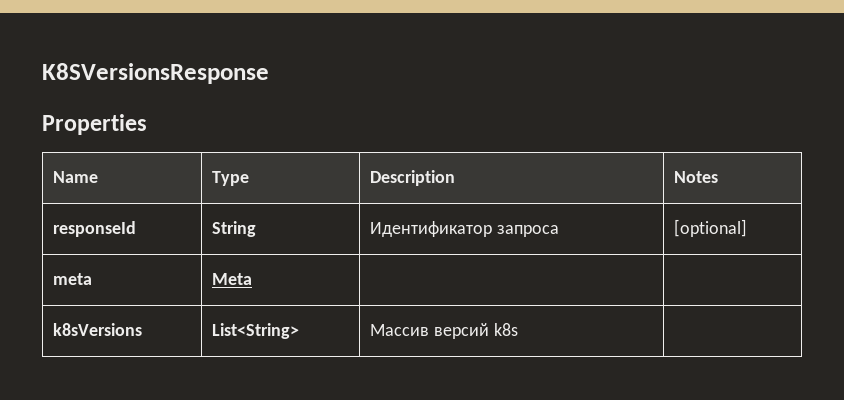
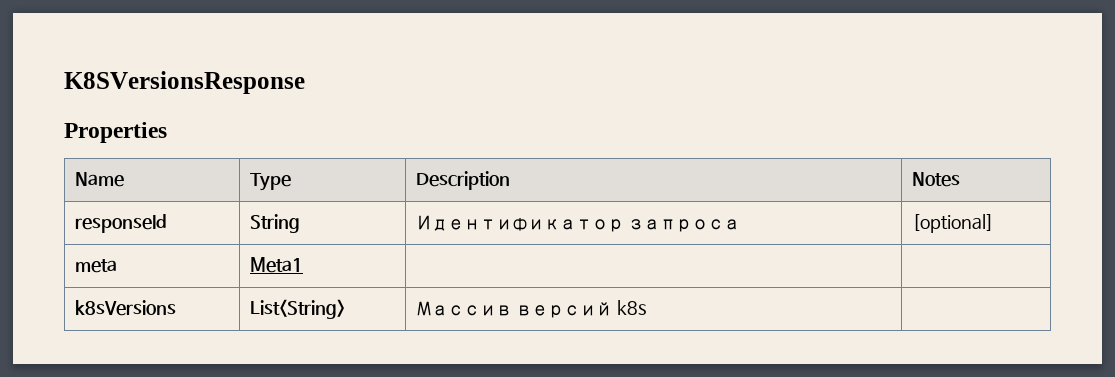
[211,273,252,285] Meta -> [249,257,303,273] Meta1

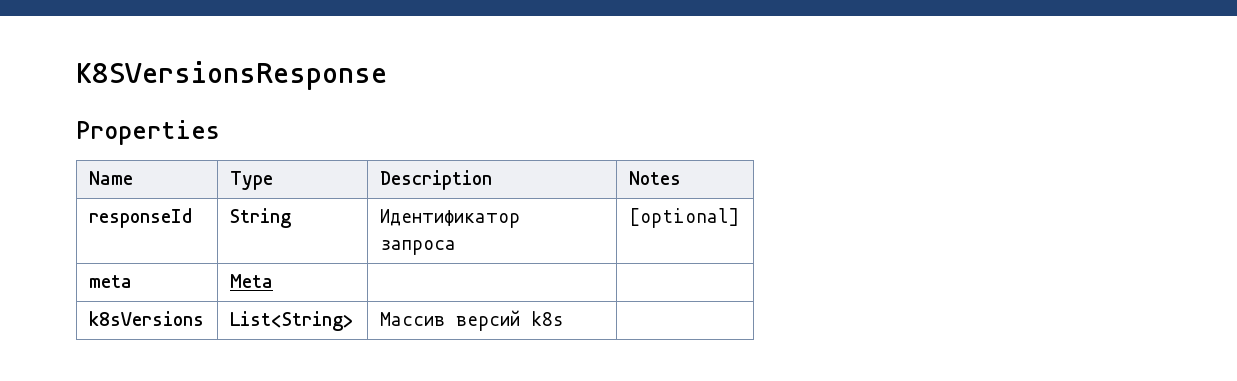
[249,257,303,273] Meta1 -> [229,274,273,288] Meta

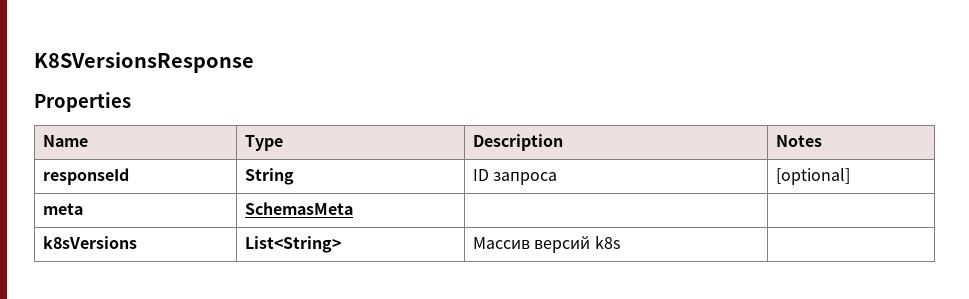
[379,209,520,228] Идентификатор -> [472,169,489,181] ID
[229,274,273,288] Meta -> [244,202,353,215] SchemasMeta

